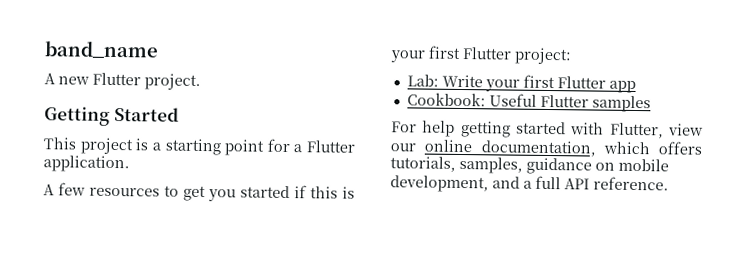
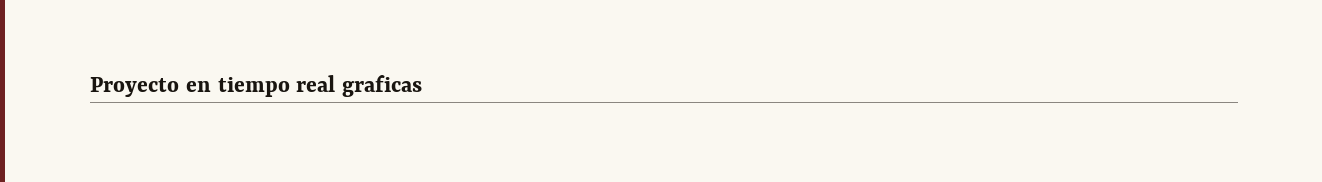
[44,41,159,60] [44,72,201,90] [44,106,179,126] [43,137,355,156] [43,155,130,173] [43,182,355,202] [390,45,572,65] [406,74,636,94] [406,92,651,113] [391,120,704,139] [390,139,702,157] [390,156,669,175] [390,175,669,193] band_name // A new Flutter project. // Getting Started // This project is a starting point for a Flutter application. // A few resources to get you started if this is your first Flutter project: // Lab: Write your first Flutter app // Cookbook: Useful Flutter samples // For help getting started with Flutter, view our online documentation, which offers tutorials, samples, guidance on mobile development, and a full API reference. -> [90,75,422,97] Proyecto en tiempo real graficas

